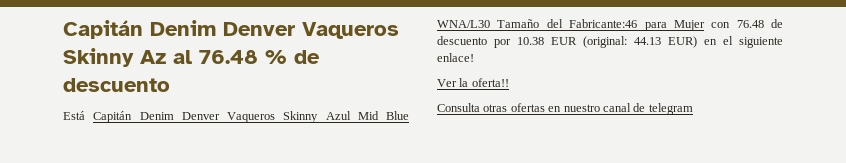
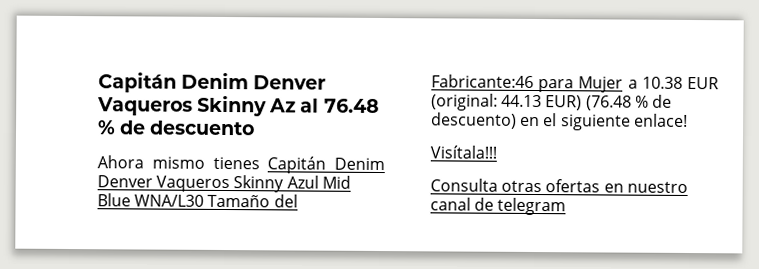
[63,111,85,120] Está -> [97,155,260,170] Ahora mismo tienes
[711,19,783,28] [437,36,511,48] con 76.48 de descuento por -> [627,79,638,89] a
(697, 42) none -> [585,94,672,111] [431,112,517,129] (76.48 % de descuento)
[437,78,509,87] Ver la oferta!! -> [430,145,497,159] Visítala!!!

